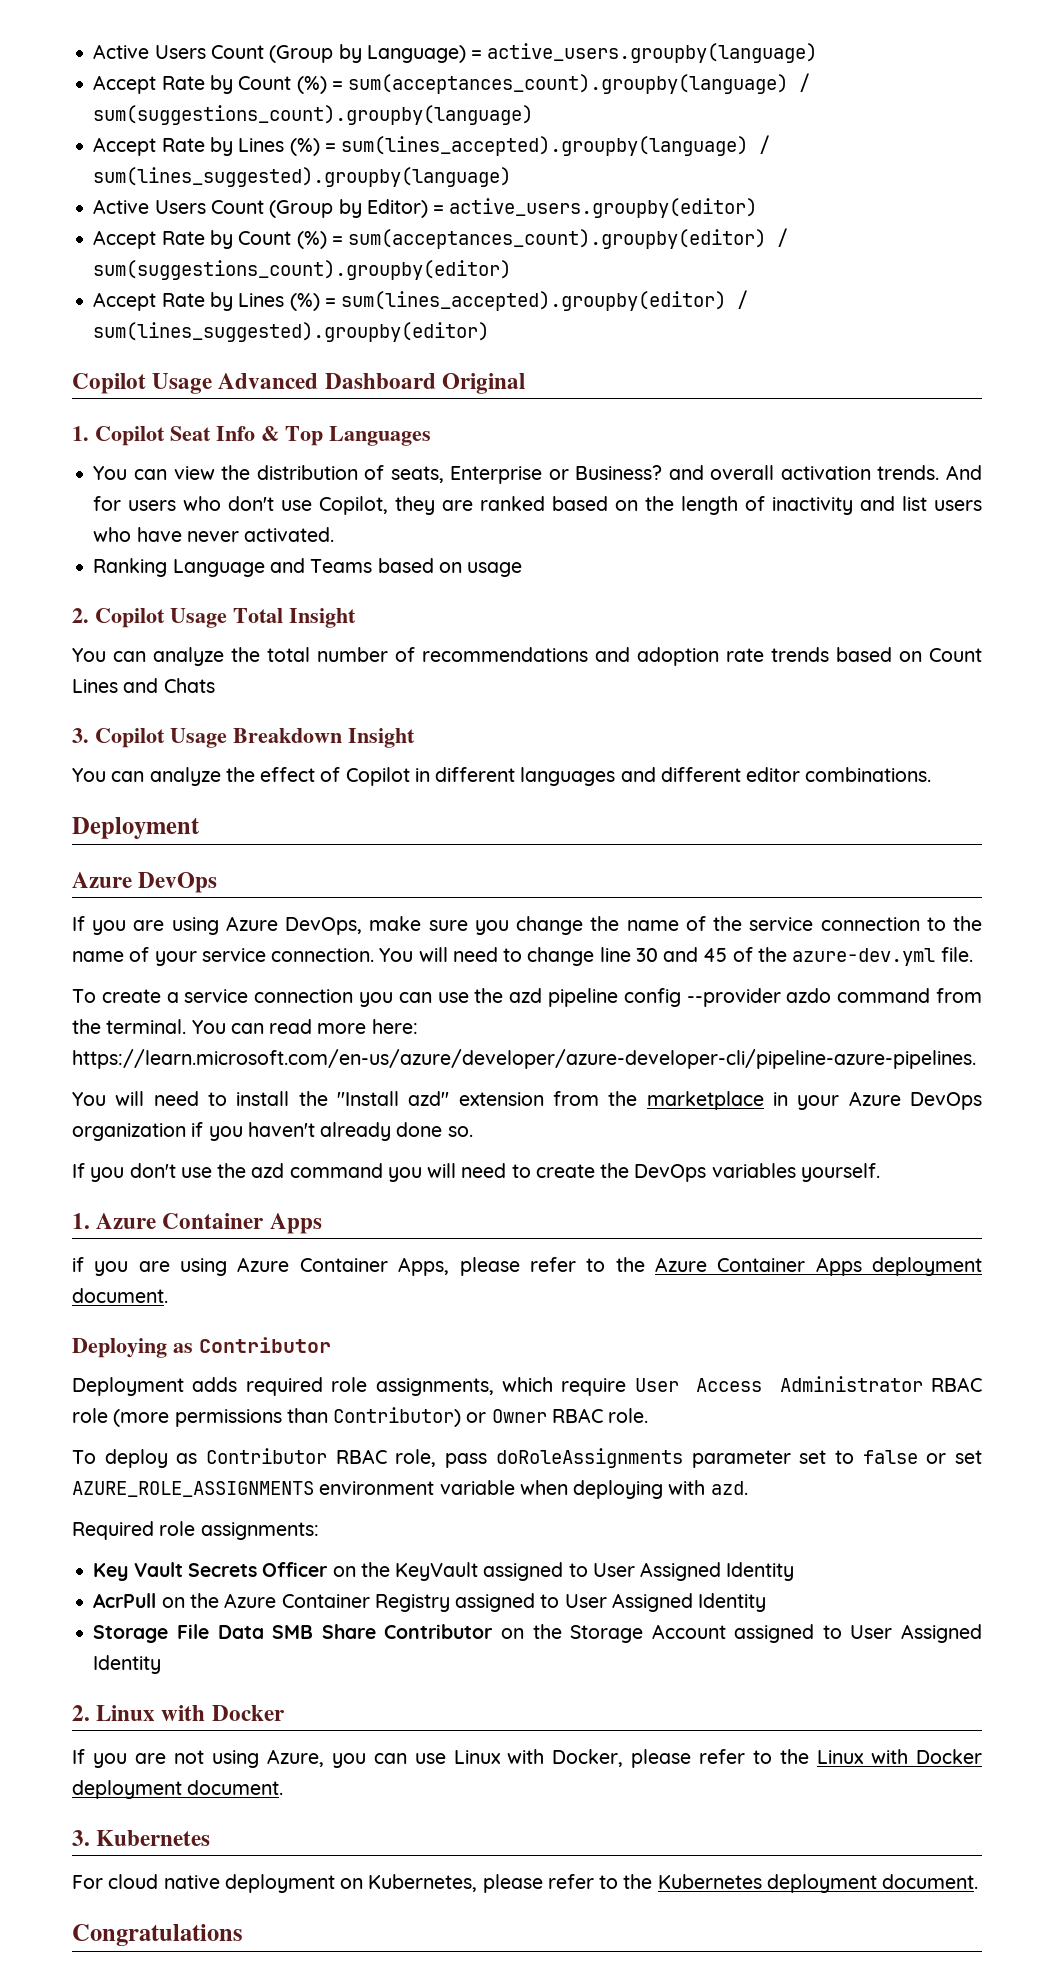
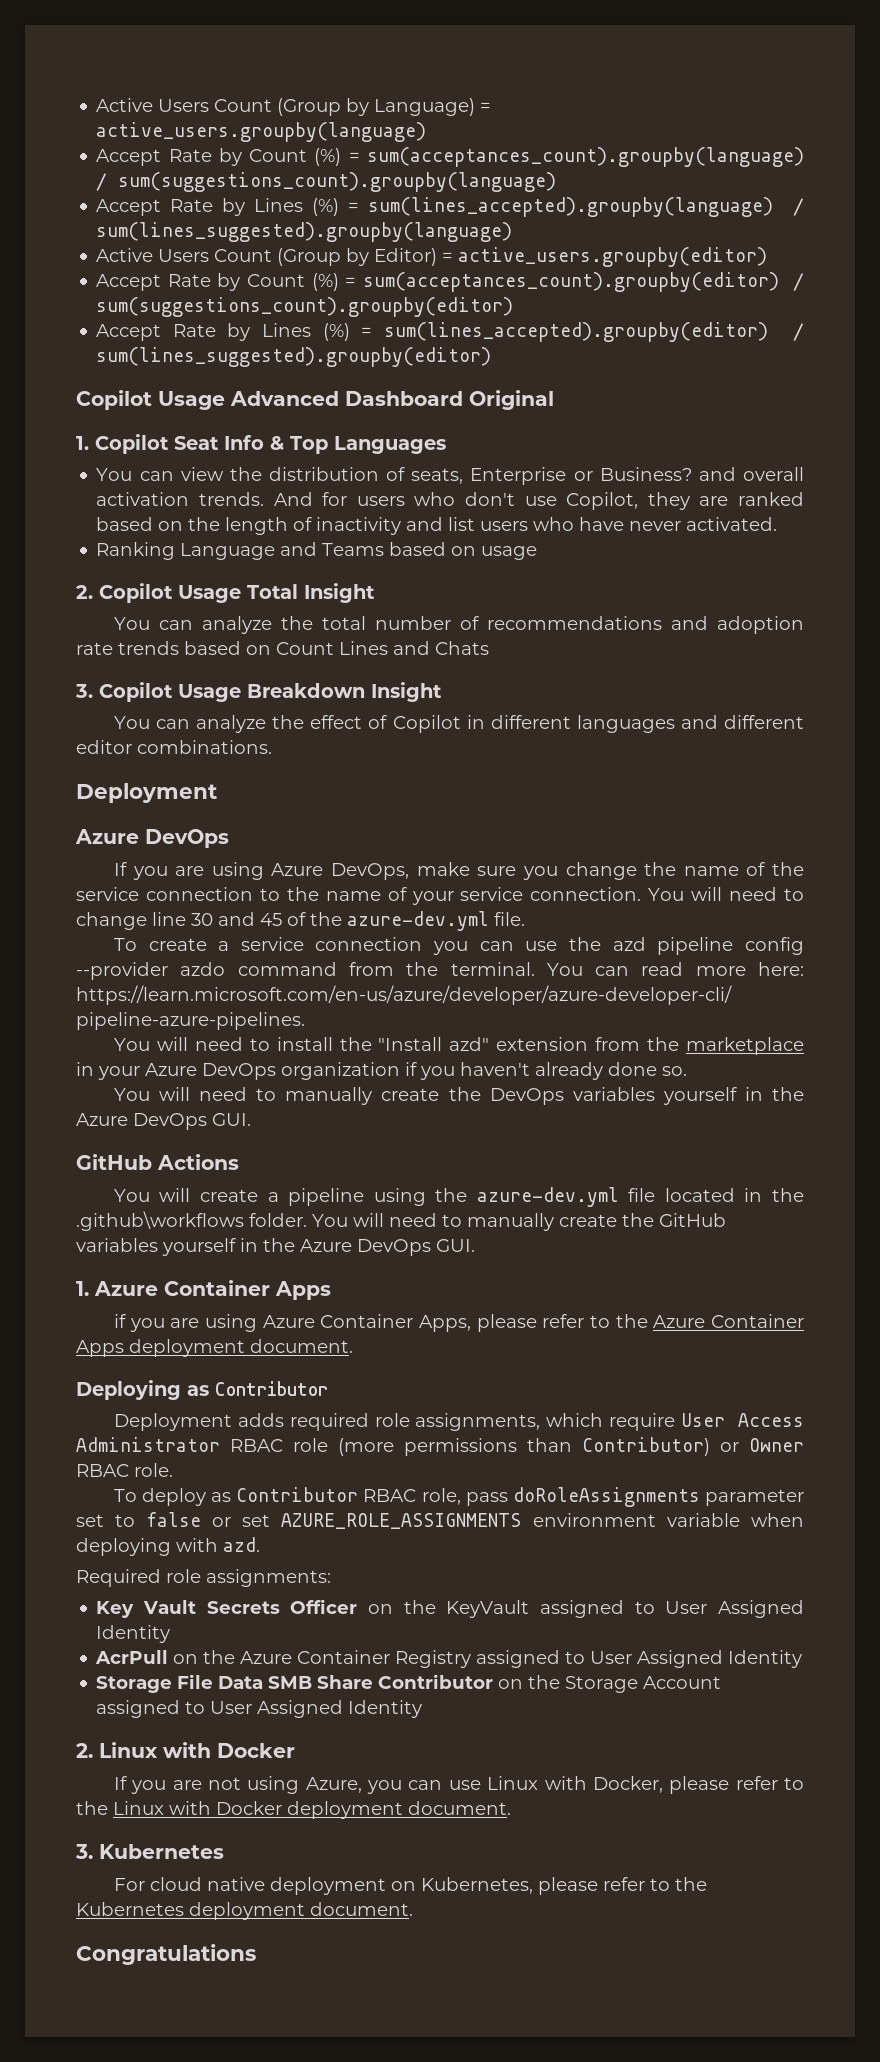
[72,1163,531,1182] If you don't use the azd command you will need to -> [113,1087,373,1105] You will need to manually
[800,1163,880,1182] yourself. -> [662,1087,804,1105] [76,1113,251,1130] [76,1154,239,1170] [113,1187,805,1207] [76,1211,726,1231] [76,1238,475,1256] yourself in the Azure DevOps GUI. // GitHub Actions // You will create a pipeline using the azure-dev.yml file located in the .github\workflows folder. You will need to manually create the GitHub variables yourself in the Azure DevOps GUI.

